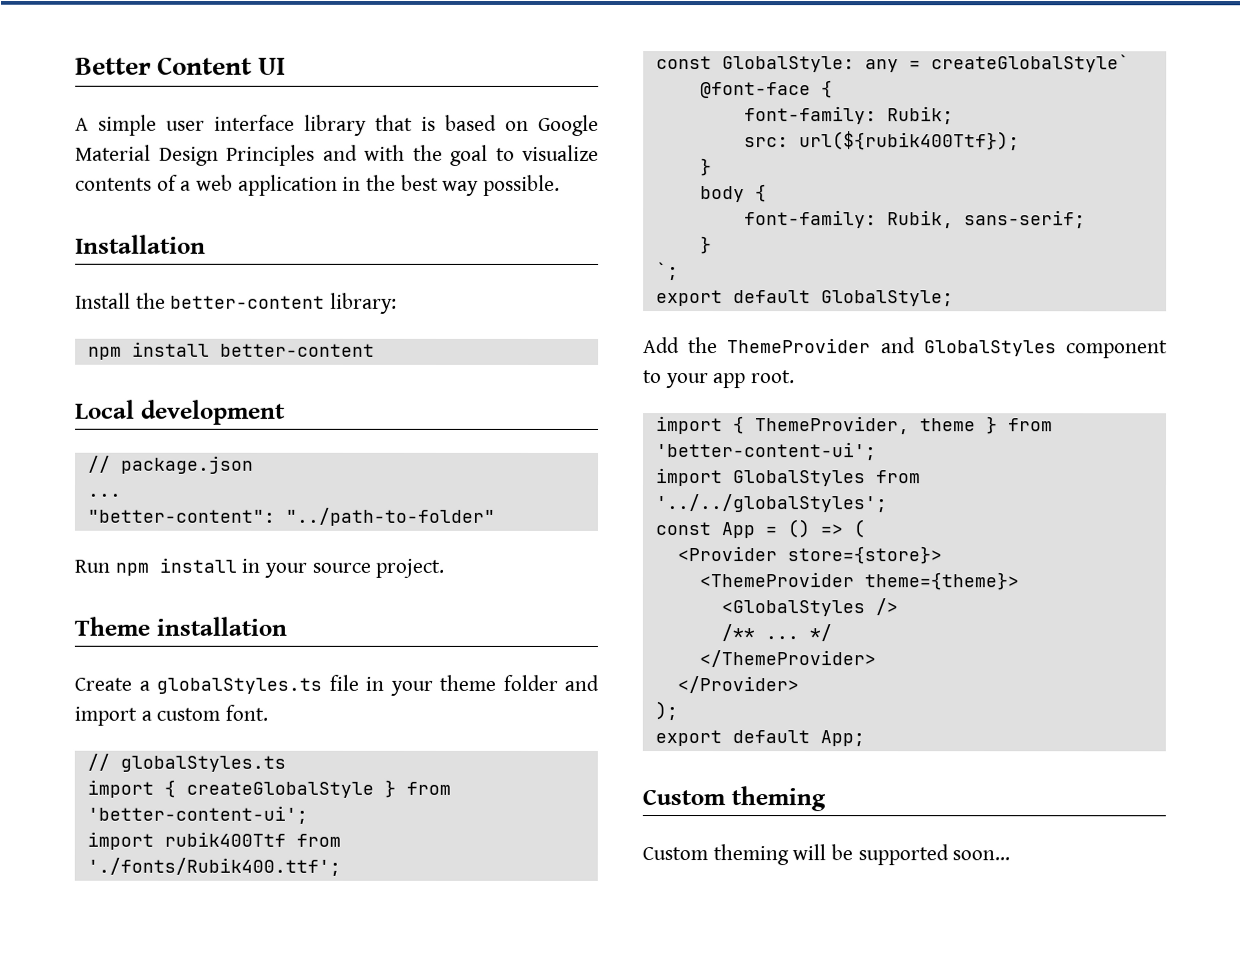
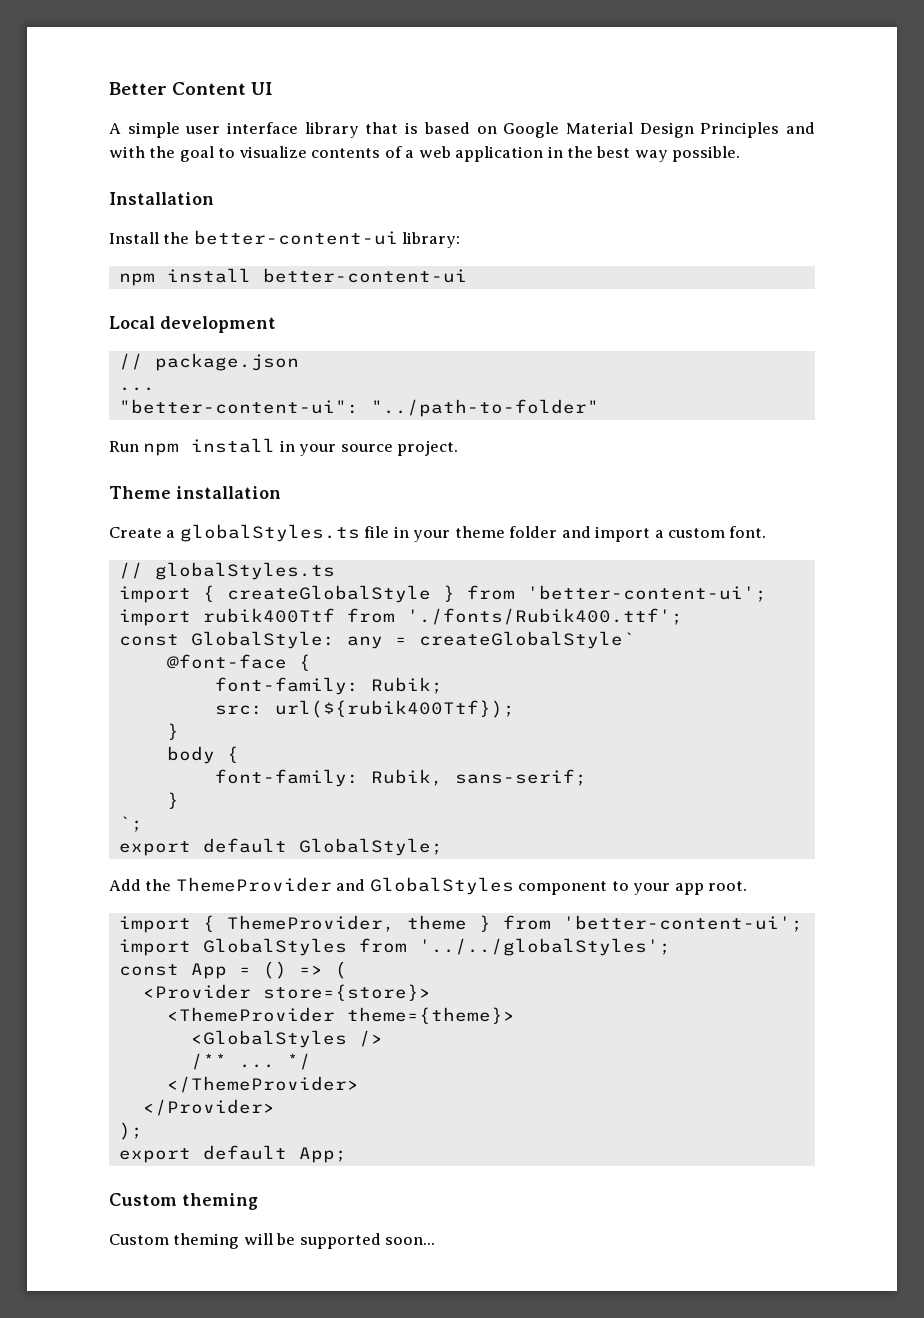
[170,295,326,309] better-content -> [193,230,398,245] better-content-ui
[219,343,375,357] better-content -> [262,268,467,283] better-content-ui
[86,509,275,523] "better-content": -> [118,399,359,414] "better-content-ui":

